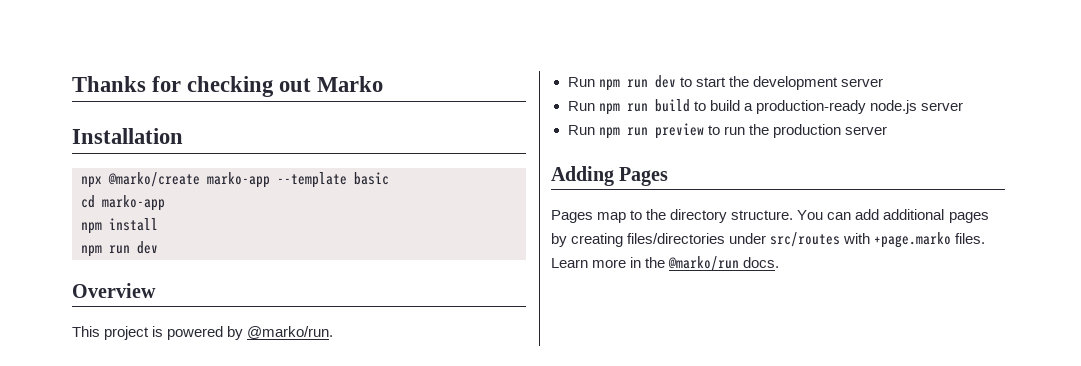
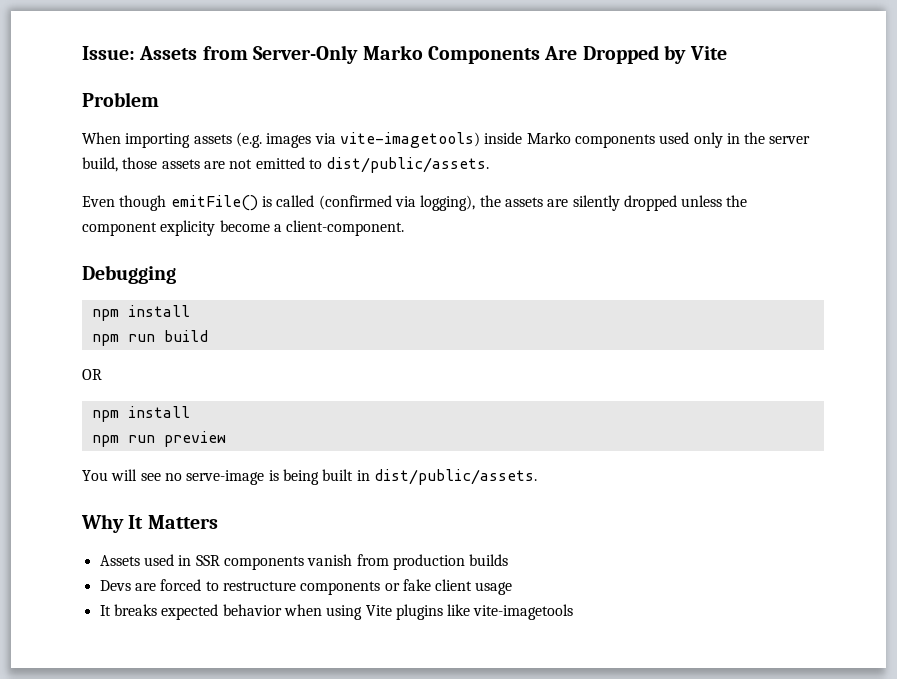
[72,76,384,97] [72,128,183,144] [81,172,389,188] [81,195,165,211] [81,218,158,234] [81,241,158,257] [72,283,156,298] [72,326,334,340] [567,75,883,91] [567,99,963,115] [567,123,887,139] [551,166,669,186] [551,209,989,223] [551,232,986,248] [551,256,780,271] Thanks for checking out Marko // Installation // npx @marko/create marko-app --template basic // cd marko-app // npm install // npm run dev // Overview // This project is powered by @marko/run. // Run npm run dev to start the development server // Run npm run build to build a production-ready node.js server // Run npm run preview to run the production server // Adding Pages // Pages map to the directory structure. You can add additional pages by creating files/directories under src/routes with +page.marko files. Learn more in the @marko/run docs. -> [82,45,727,64] [82,92,159,107] [82,132,811,148] [82,157,490,173] [82,195,748,211] [82,220,405,236] [82,265,176,284] [91,305,190,321] [91,330,208,346] [82,369,102,380] [91,406,190,422] [91,431,226,447] [82,469,537,485] [81,514,218,533] [99,554,509,570] [99,579,513,595] [99,604,574,620] Issue: Assets from Server-Only Marko Components Are Dropped by Vite // Problem // When importing assets (e.g. images via vite-imagetools) inside Marko components used only in the server build, those assets are not emitted to dist/public/assets. // Even though emitFile() is called (confirmed via logging), the assets are silently dropped unless the component explicity become a client-component. // Debugging // npm install // npm run build // OR // npm install // npm run preview // You will see no serve-image is being built in dist/public/assets. // Why It Matters // Assets used in SSR components vanish from production builds // Devs are forced to restructure components or fake client usage // It breaks expected behavior when using Vite plugins like vite-imagetools

